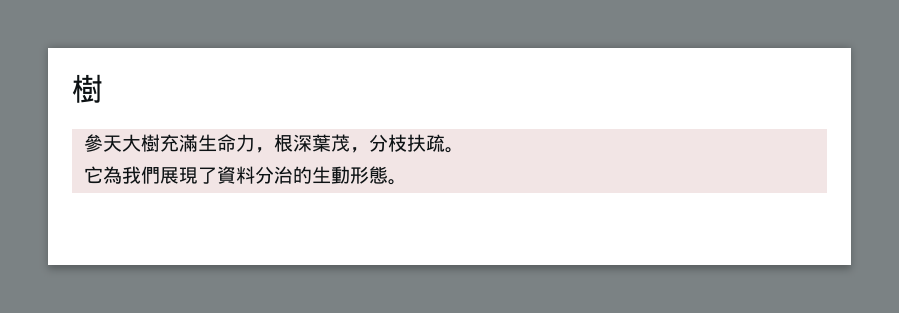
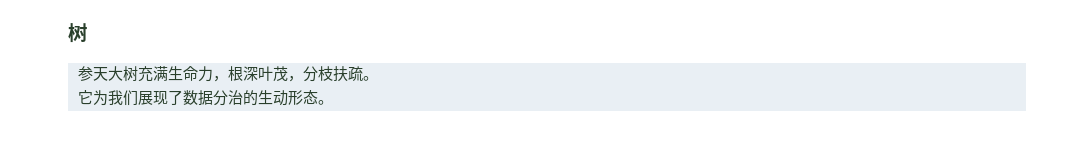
[72,74,103,103] [83,134,198,152] 樹 // 參天大樹充滿 -> [68,23,88,43] [78,66,169,82] 树 // 参天大树充满
[311,134,331,152] 葉 -> [258,66,274,81] 叶
[102,166,255,184] 為我們展現了資料 -> [93,90,214,106] 为我们展现了数据
[330,166,388,184] 動形態 -> [273,90,319,106] 动形态

